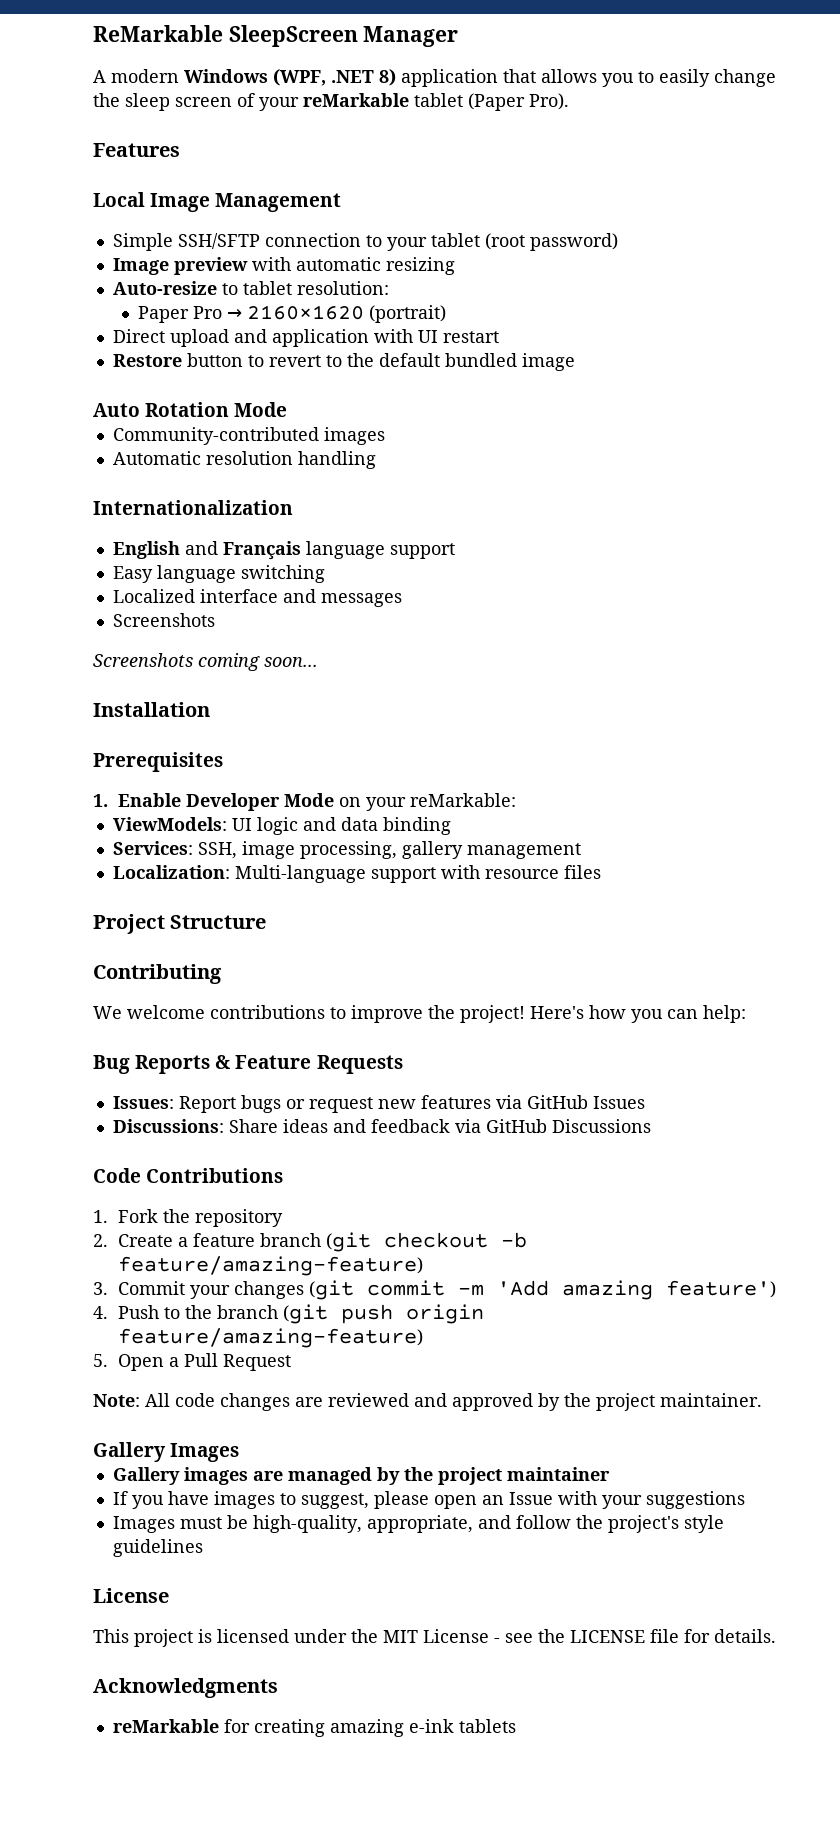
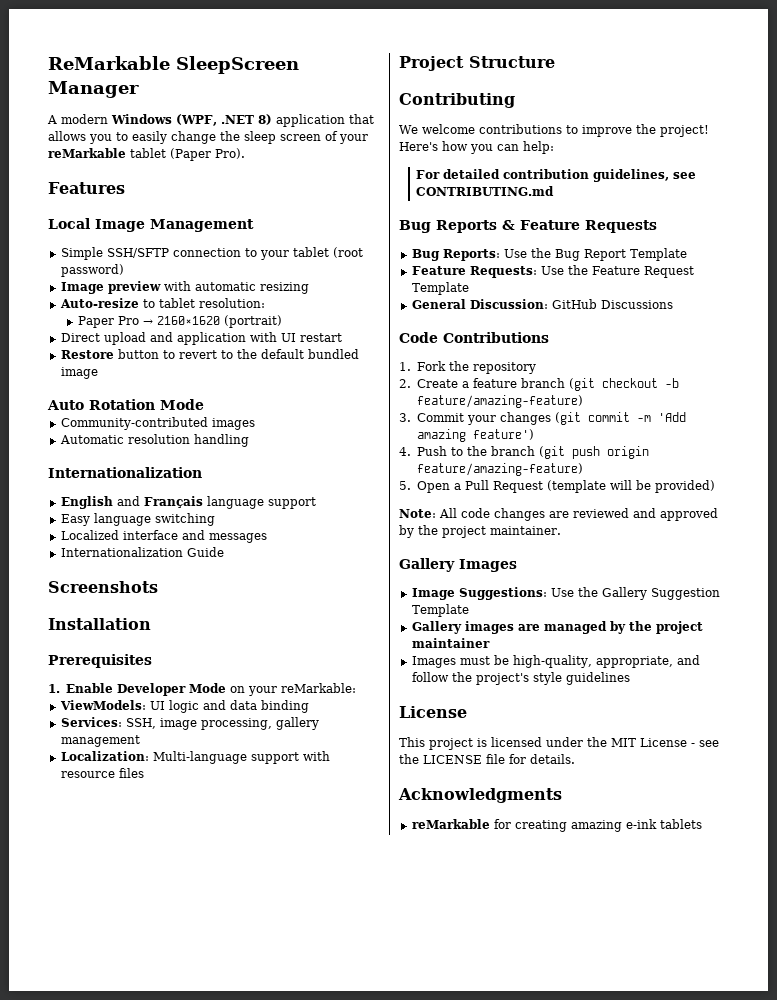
[112,613,215,627] [93,653,318,671] Screenshots // Screenshots coming soon... -> [60,547,224,557] [48,581,158,593] Internationalization Guide // Screenshots
(746, 1014) none -> [415,169,696,182] [415,186,554,196] // For detailed contribution guidelines, see CONTRIBUTING.md
[112,1095,645,1113] [112,1119,481,1133] Issues: Report bugs or request new features via GitHub Issues // Discussions: Share ideas and feedback via -> [411,248,687,261] [411,265,694,278] [411,282,469,295] [411,299,548,309] Bug Reports: Use the Bug Report Template // Feature Requests: Use the Feature Request Template // General Discussion:
(292, 1362) none -> [546,480,715,493] (template will be provided)
(240, 1452) none -> [411,587,720,600] [411,604,469,617] // Image Suggestions: Use the Gallery Suggestion Template
[112,1491,745,1509] // If you have images to suggest, please open an Issue with your suggestions -> (490, 643) none

